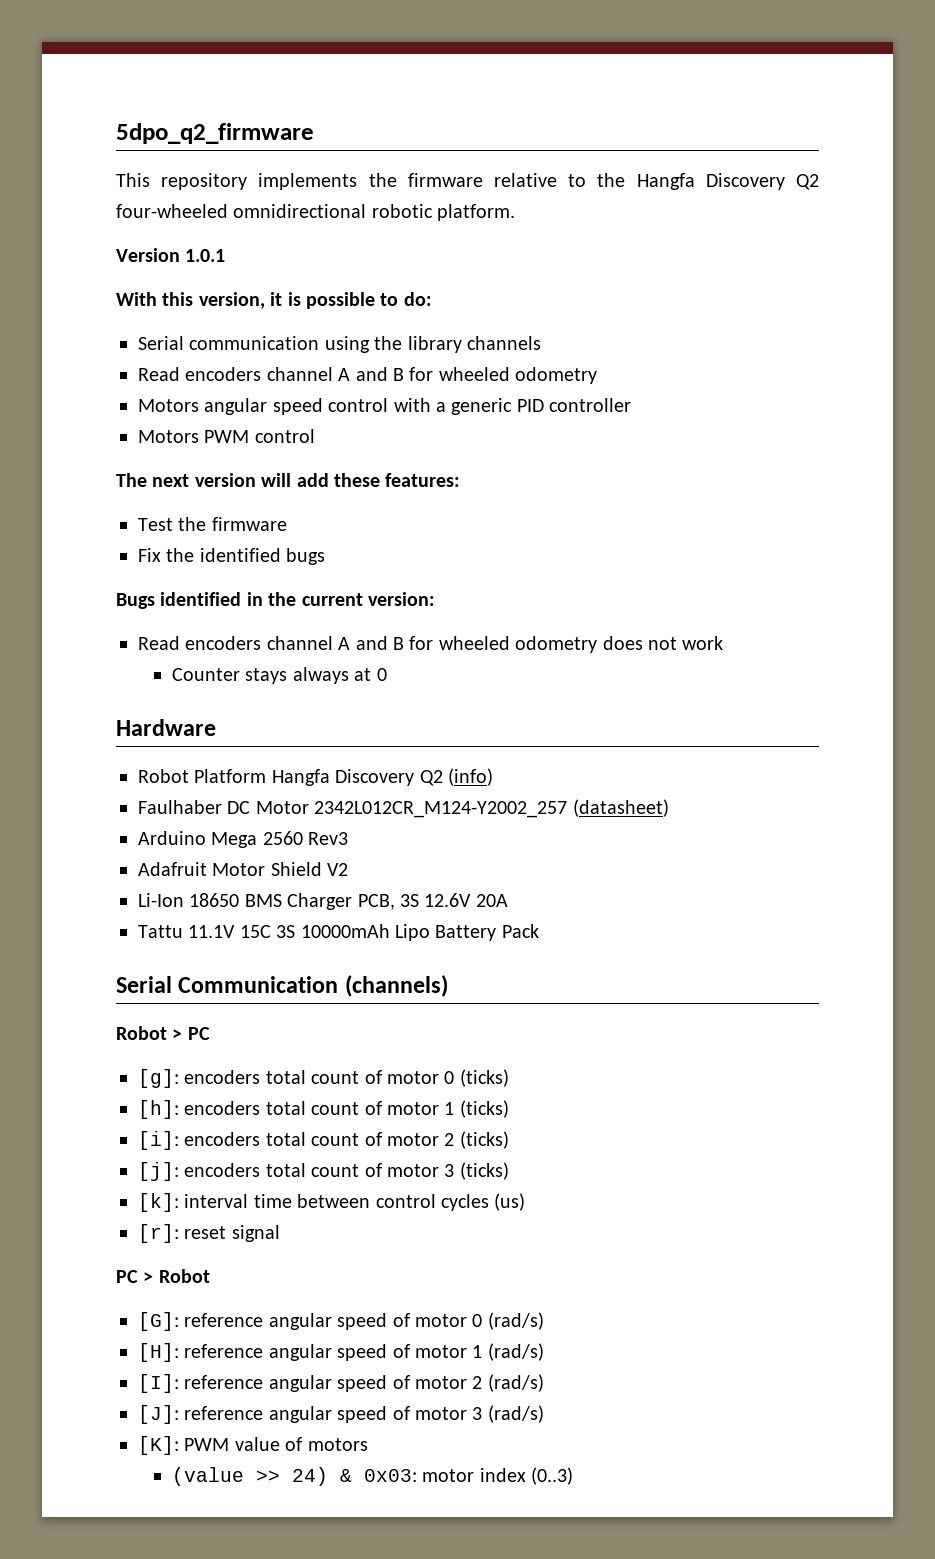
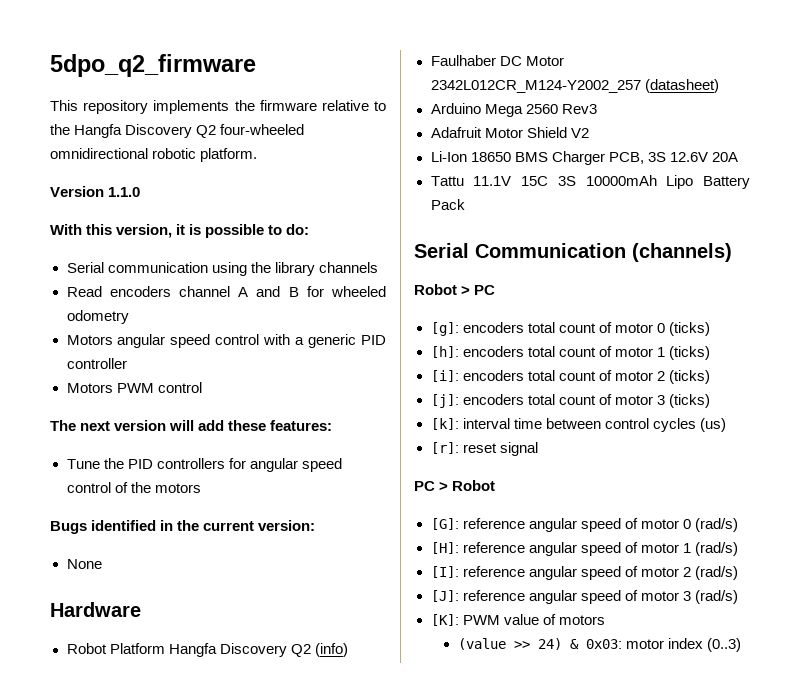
[185,249,226,262] 1.0.1 -> [108,187,141,197] 1.1.0
[138,517,287,531] [138,548,326,565] Test the firmware // Fix the identified bugs -> [66,458,342,472] [66,482,201,493] Tune the PID controllers for angular speed control of the motors
[138,636,724,653] [172,667,387,684] // Read encoders channel A and B for wheeled odometry does not work // Counter stays always at 0 -> [66,559,102,569] // None

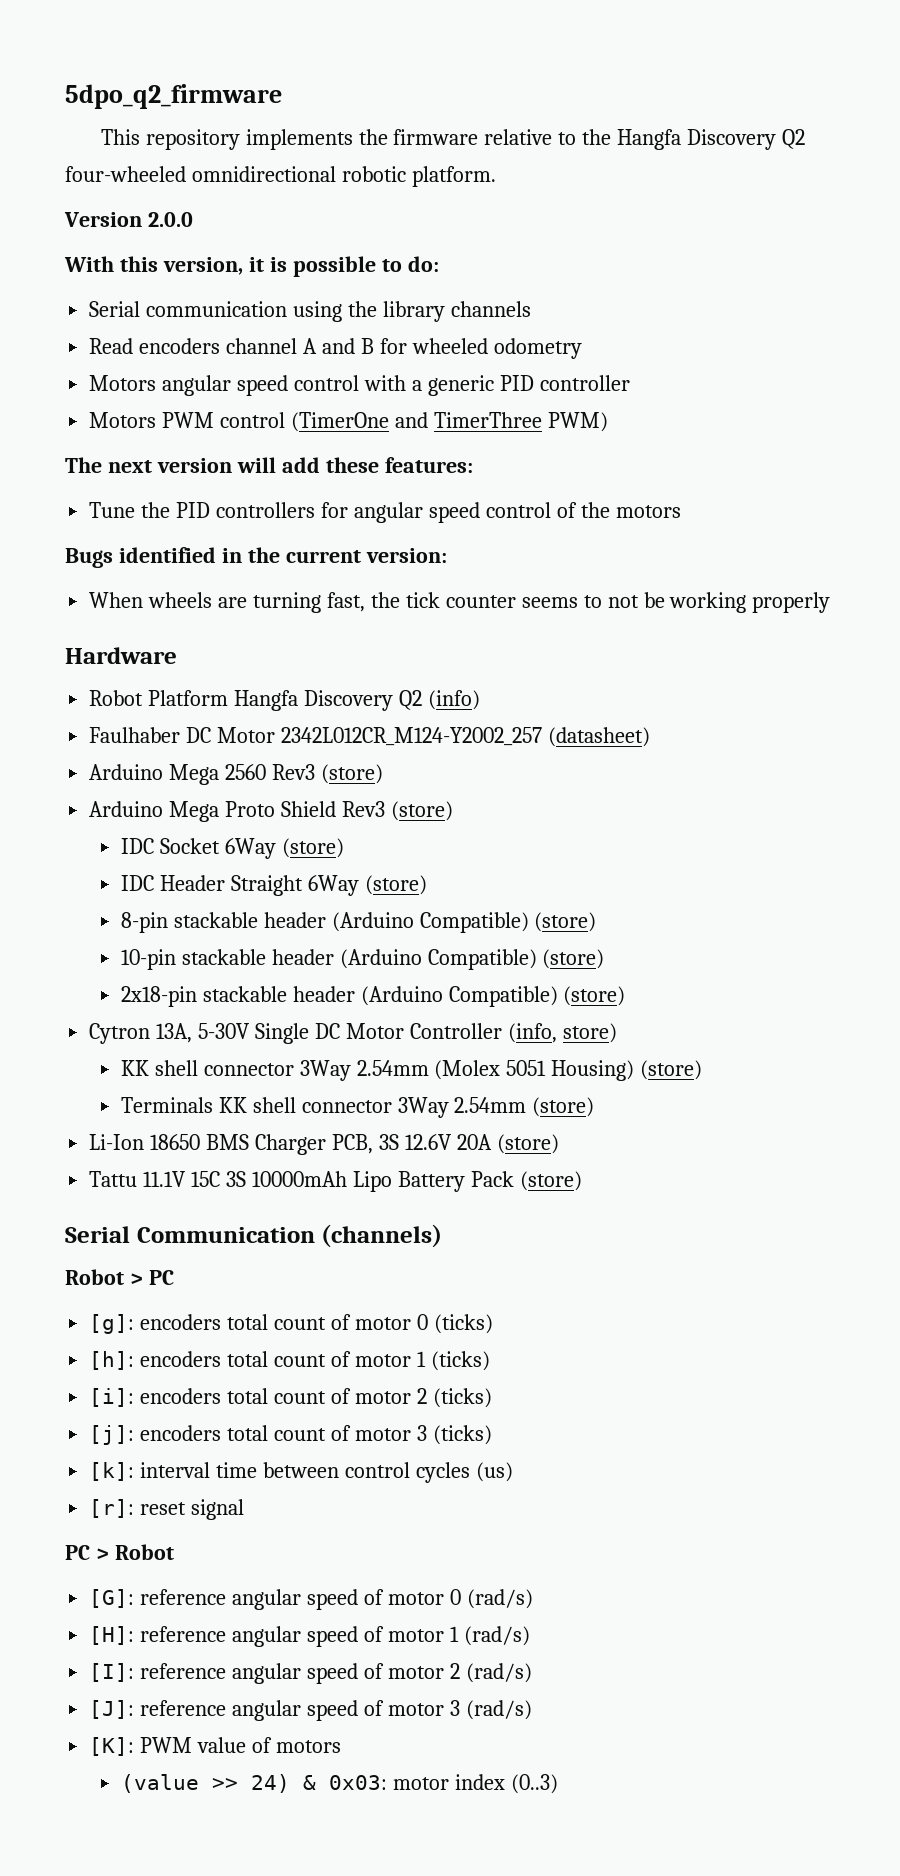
[108,187,141,197] 1.1.0 -> [147,212,193,227] 2.0.0
(202, 387) none -> [291,412,608,432] (TimerOne and TimerThree PWM)
[66,559,102,569] // None -> [89,592,831,613] // When wheels are turning fast, the tick counter seems to not be working properly
[430,127,589,138] // Adafruit Motor Shield V2 -> [320,764,383,784] [89,801,453,822] [120,838,344,859] [120,875,427,896] [120,912,597,933] [120,949,605,970] [120,986,626,1007] [89,1023,617,1044] [120,1060,703,1081] [120,1097,595,1118] (store) // Arduino Mega Proto Shield Rev3 (store) // IDC Socket 6Way (store) // IDC Header Straight 6Way (store) // 8-pin stackable header (Arduino Compatible) (store) // 10-pin stackable header (Arduino Compatible) (store) // 2x18-pin stackable header (Arduino Compatible) (store) // Cytron 13A, 5-30V Single DC Motor Controller (info, store) // KK shell connector 3Way 2.54mm (Molex 5051 Housing) (store) // Terminals KK shell connector 3Way 2.54mm (store)
(738, 157) none -> [496,1134,559,1154] (store)
(465, 204) none -> [519,1171,582,1191] (store)

